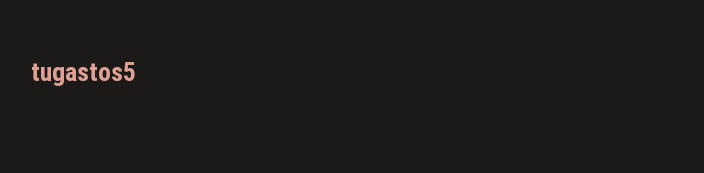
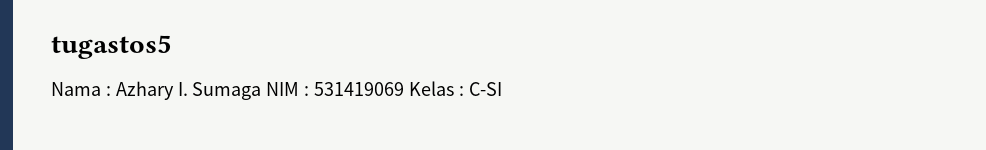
(136, 74) none -> [51,81,502,100] // Nama : Azhary I. Sumaga NIM : 531419069 Kelas : C-SI

